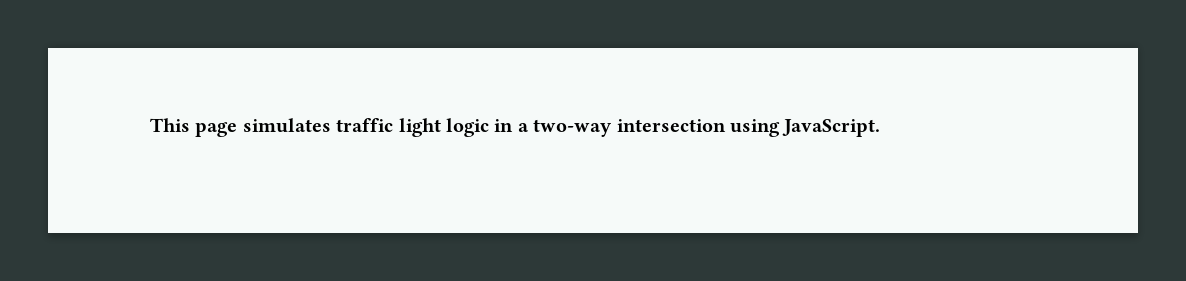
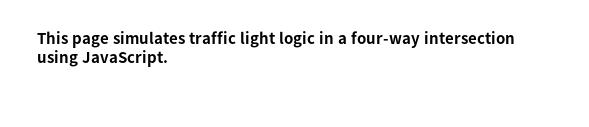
[533,119,613,137] two-way -> [351,31,421,48] four-way

